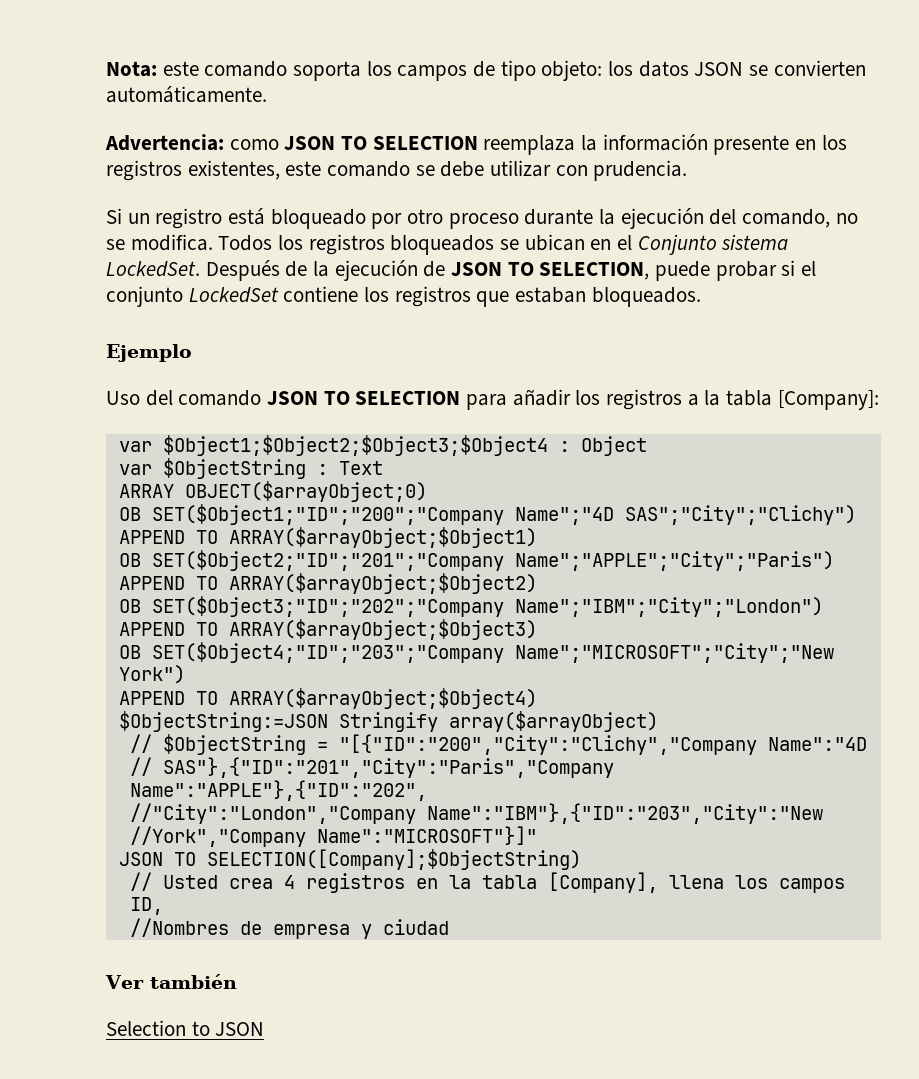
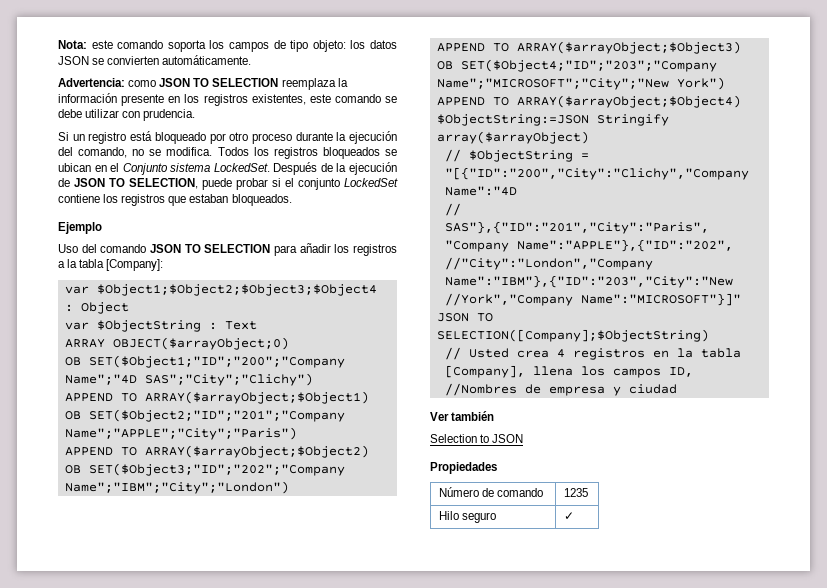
(265, 1029) none -> [430,462,497,474] [439,487,544,497] [564,488,589,497] [439,511,497,523] [564,512,575,520] // Propiedades // Número de comando | 1235 // Hilo seguro | ✓

